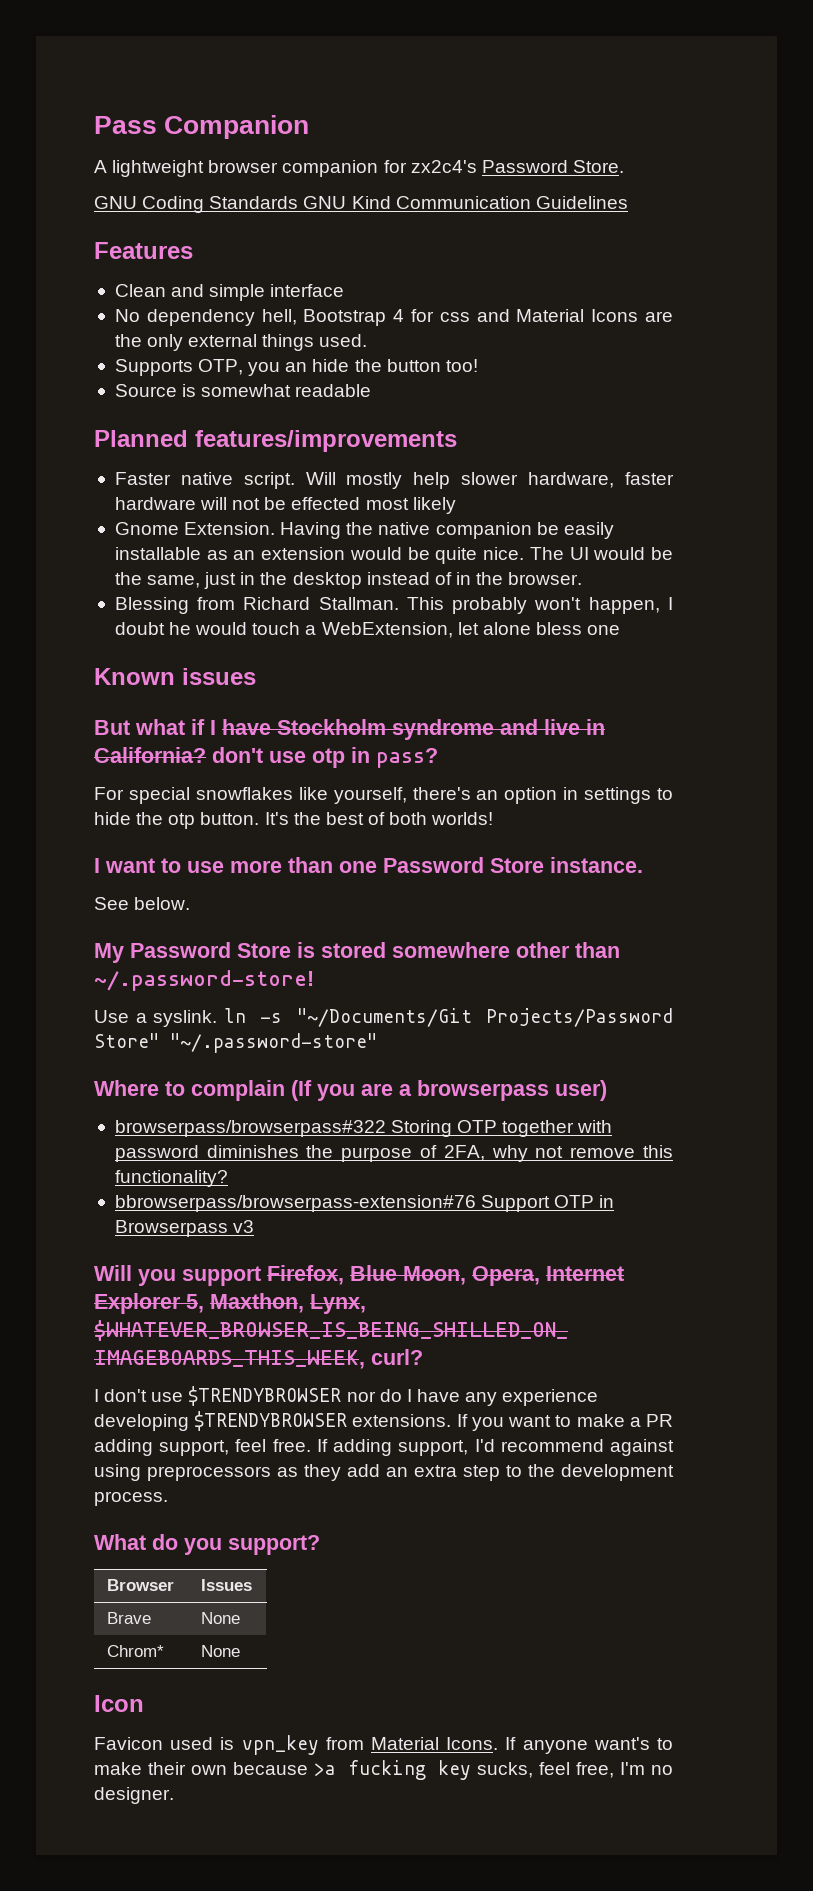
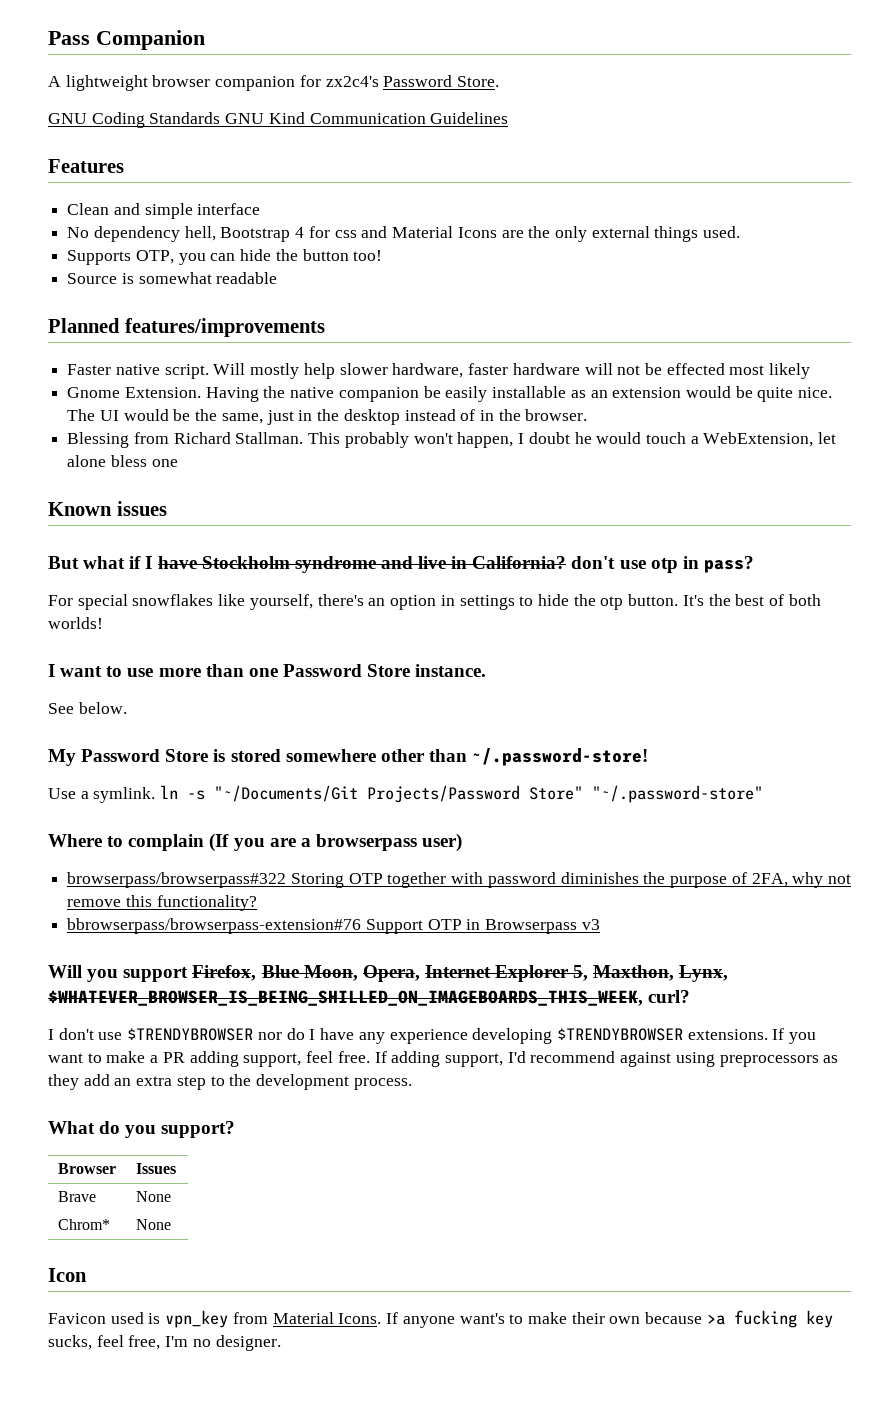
[285,362,308,372] an -> [210,253,236,261] can
[153,1010,218,1027] syslink. -> [93,787,156,803] symlink.

